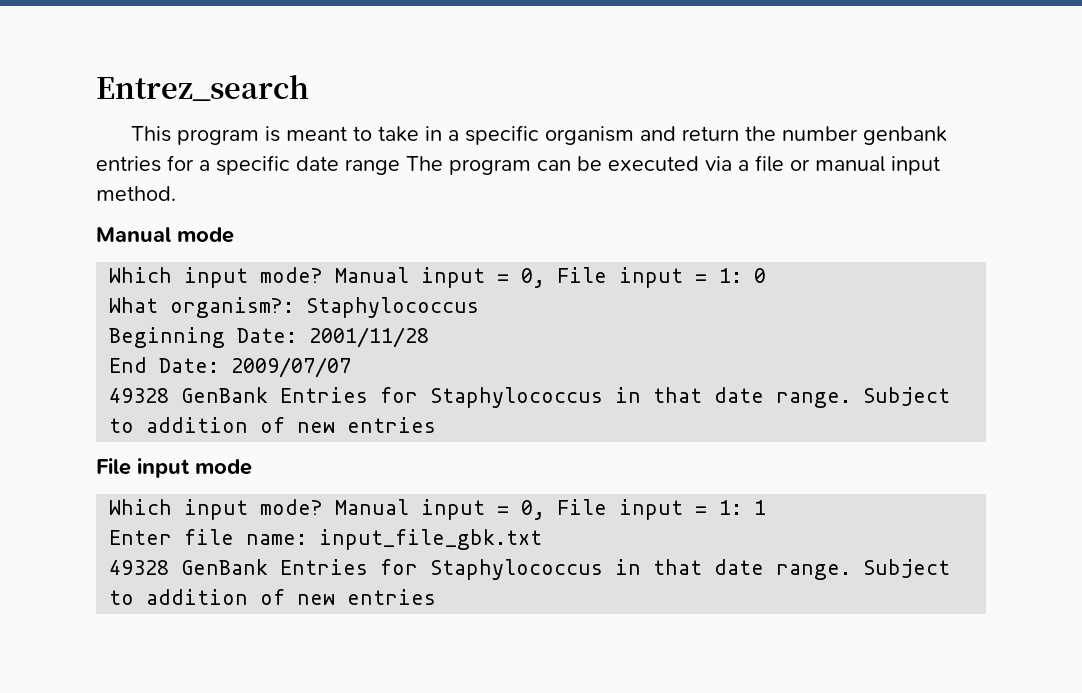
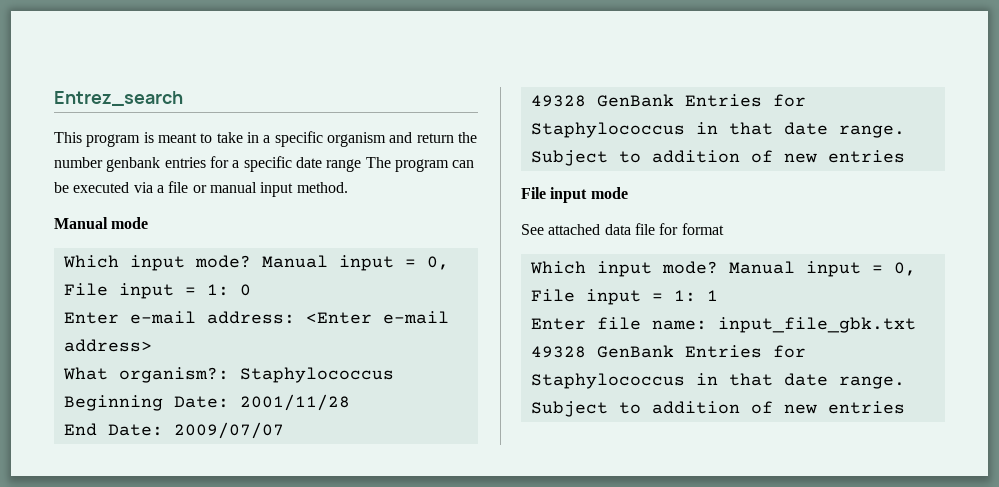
(767, 275) none -> [63,311,449,324] [63,339,152,352] // Enter e-mail address: <Enter e-mail address>
(252, 467) none -> [521,223,724,235] // See attached data file for format

